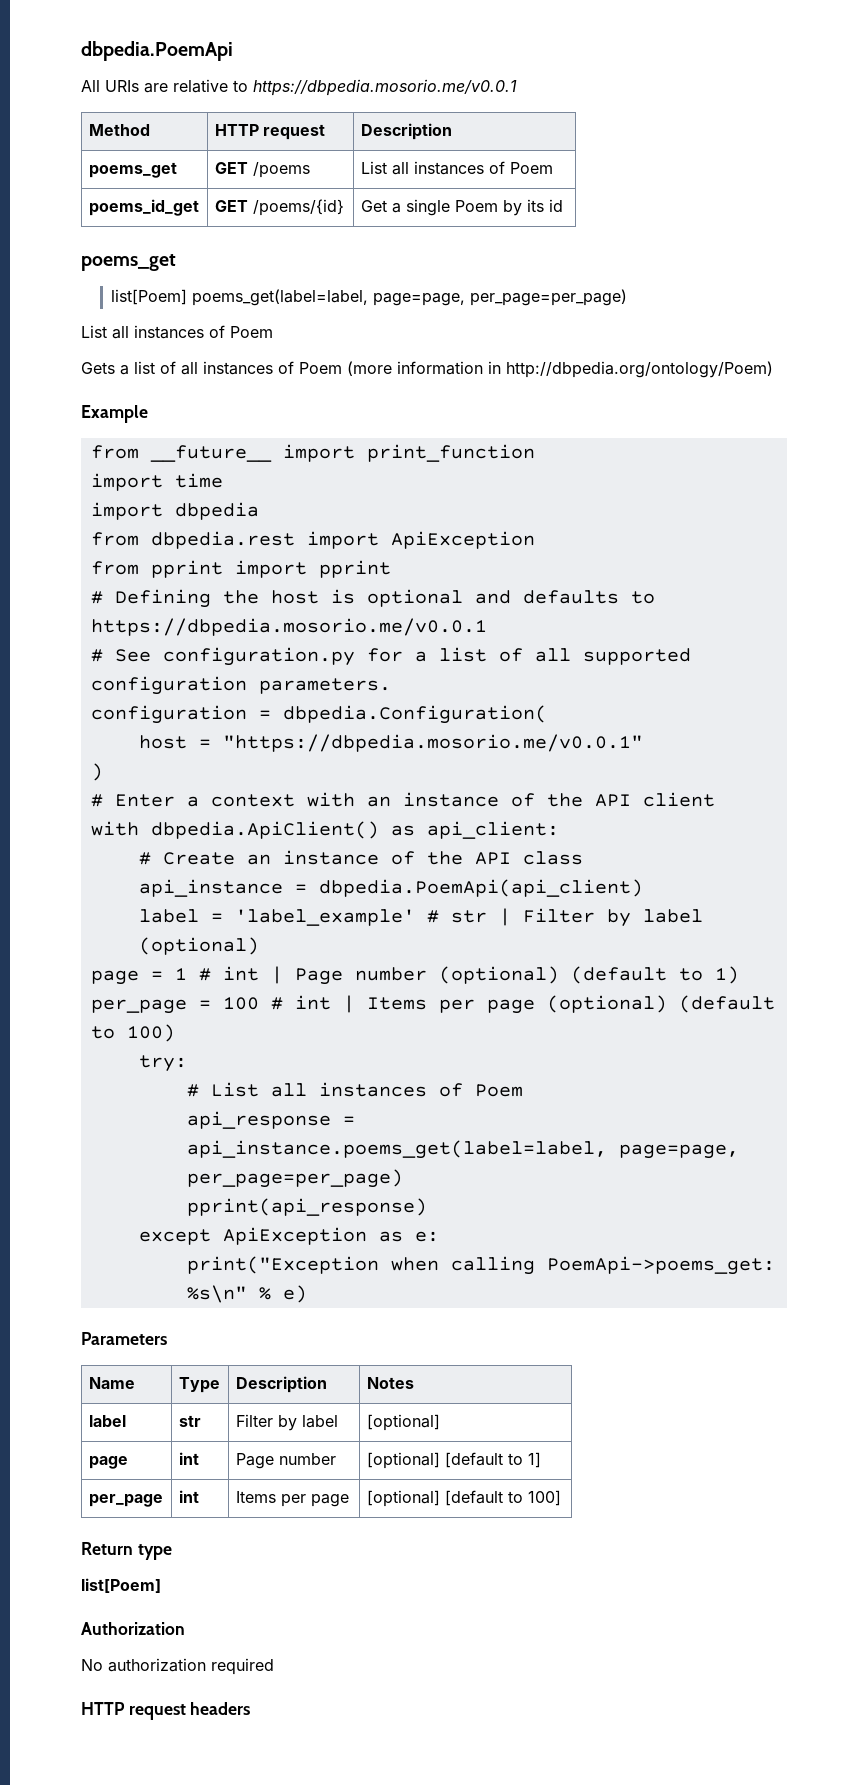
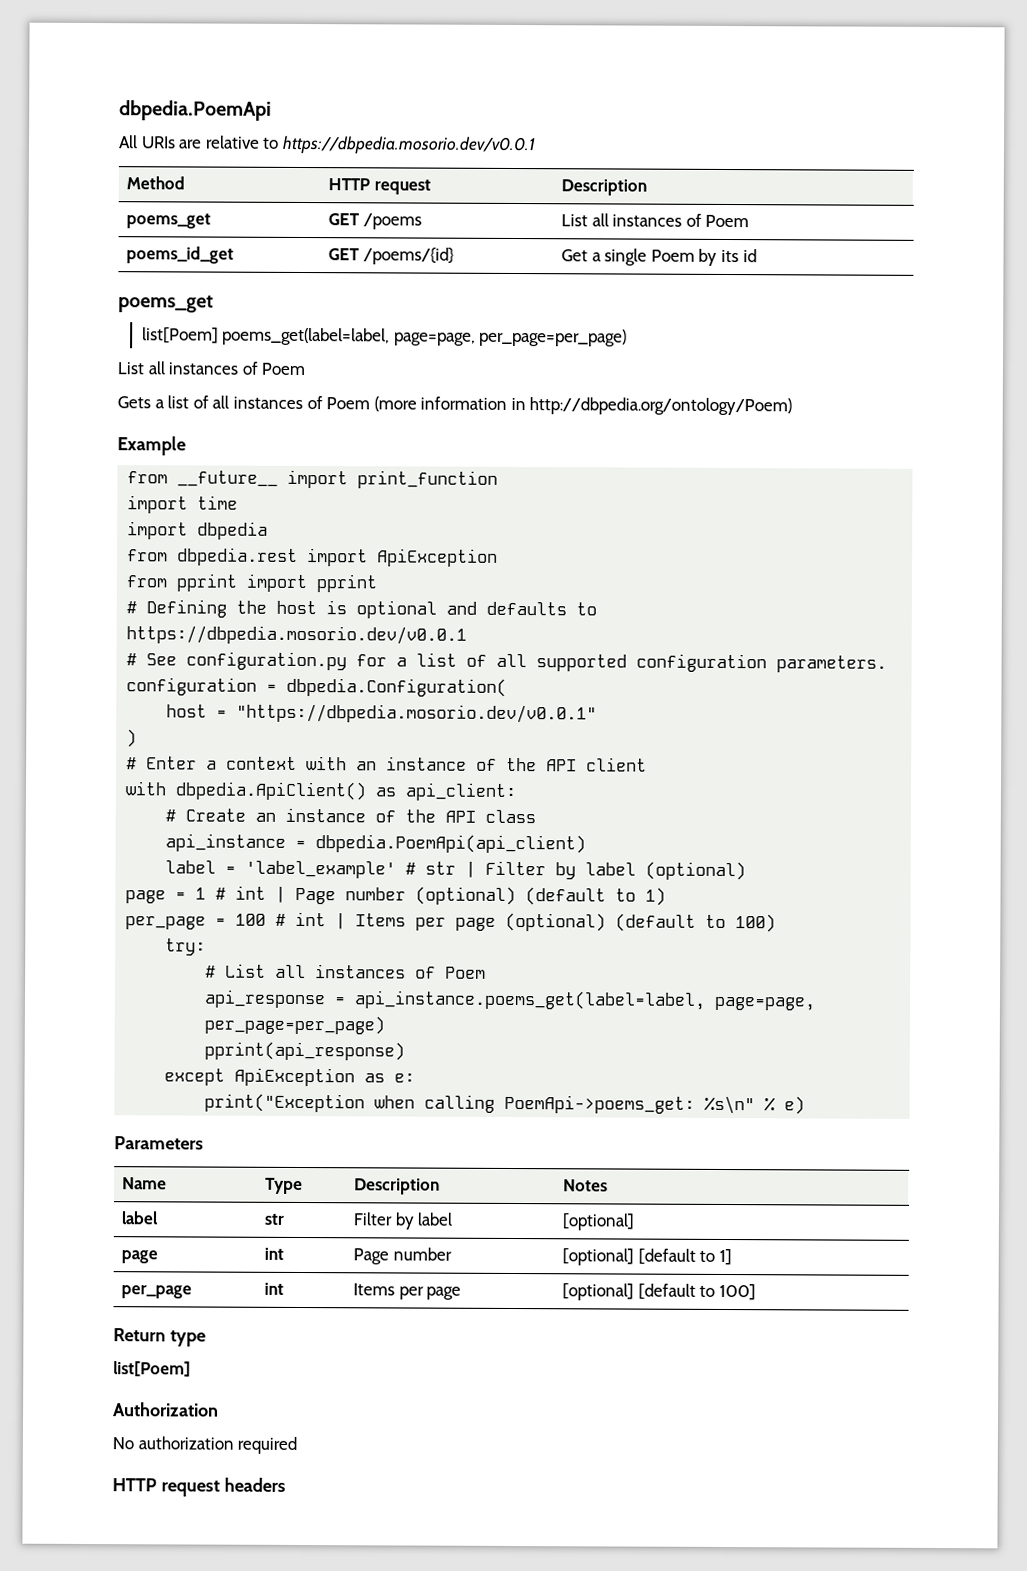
[253,79,517,96] https://dbpedia.mosorio.me/v0.0.1 -> [281,135,536,156] https://dbpedia.mosorio.dev/v0.0.1
[90,618,487,636] https://dbpedia.mosorio.me/v0.0.1 -> [126,625,468,645] https://dbpedia.mosorio.dev/v0.0.1
[222,734,643,752] "https://dbpedia.mosorio.me/v0.0.1" -> [236,703,598,724] "https://dbpedia.mosorio.dev/v0.0.1"

